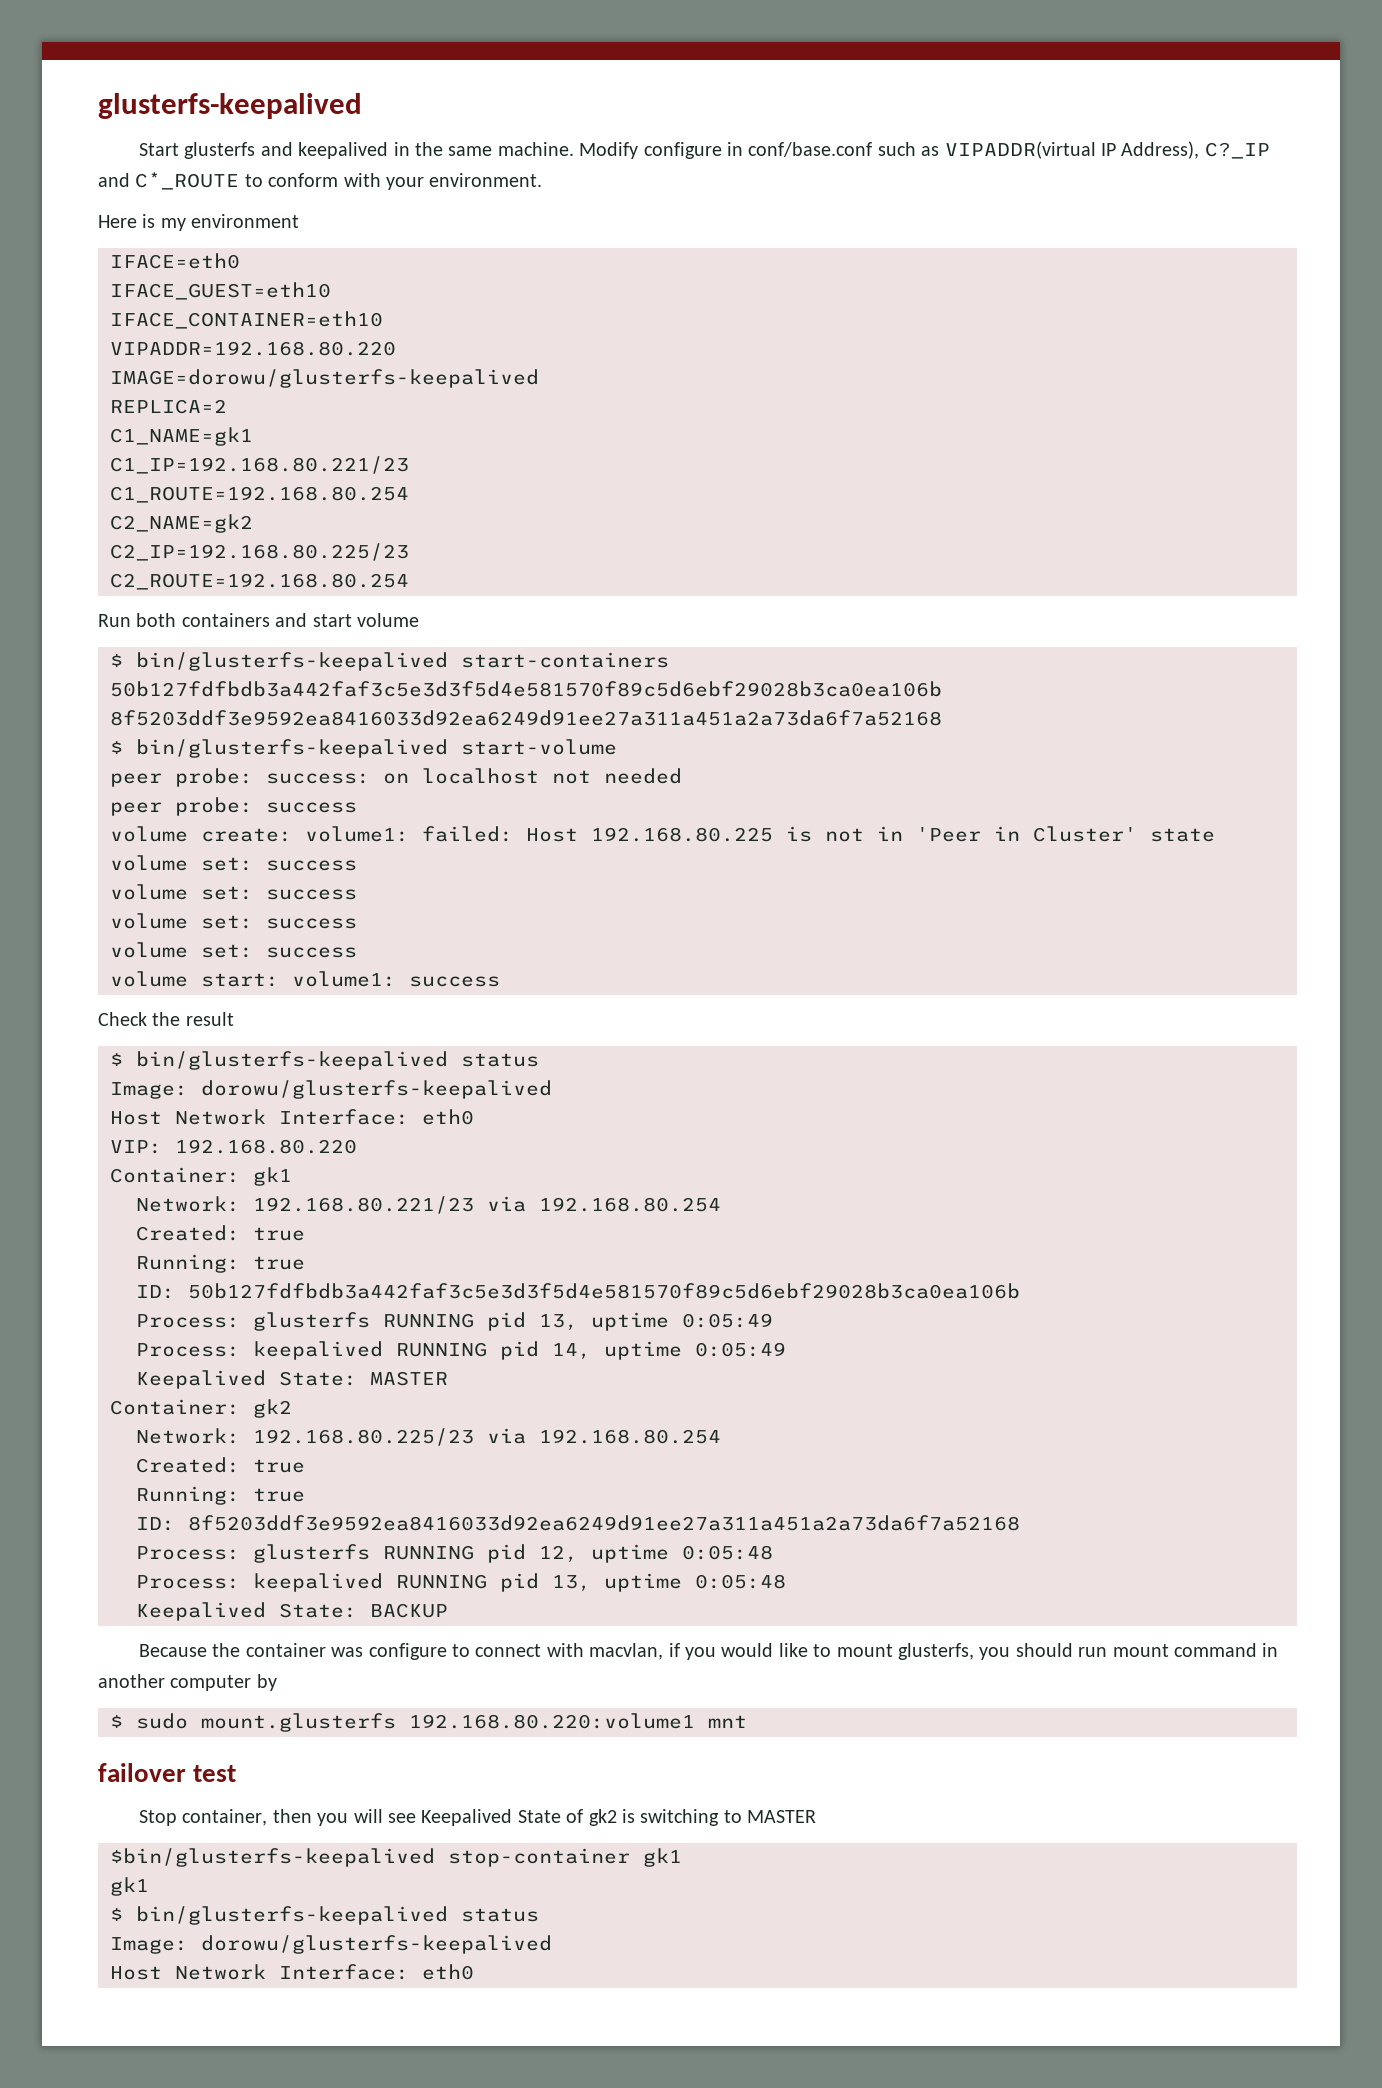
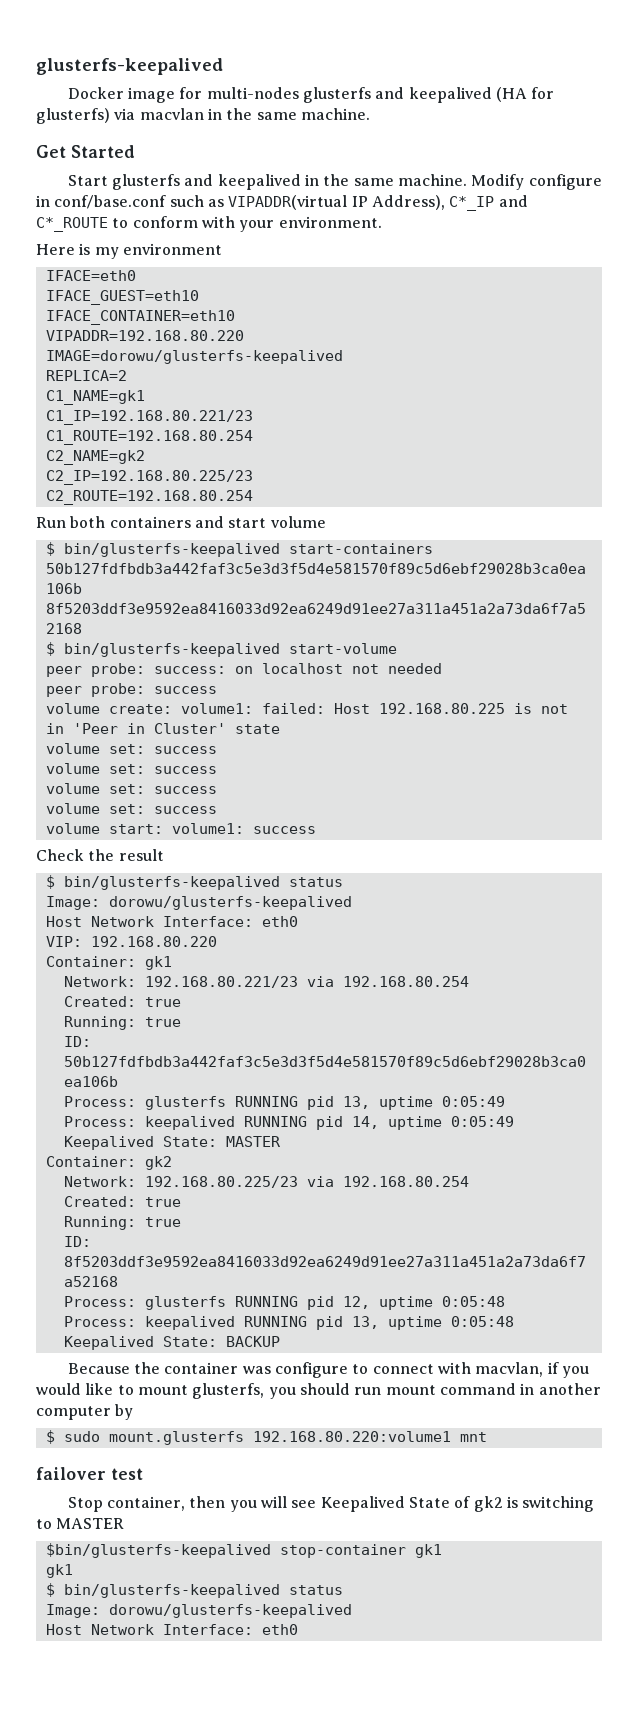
(362, 106) none -> [67,87,555,103] [36,108,370,124] [36,145,135,158] // Docker image for multi-nodes glusterfs and keepalived (HA for glusterfs) via macvlan in the same machine. // Get Started
[1204,142,1270,159] C?_IP -> [449,196,495,211] C*_IP

